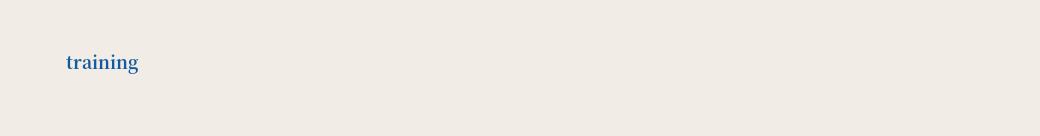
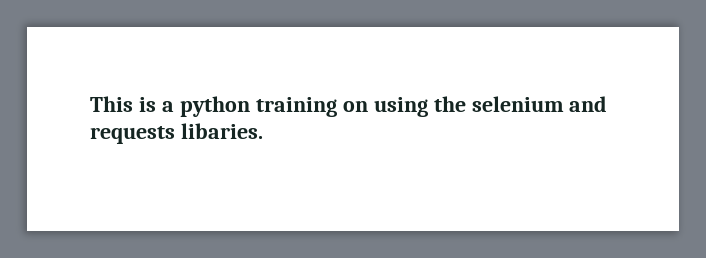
[66,54,139,74] training -> [90,96,608,117] [90,123,263,144] This is a python training on using the selenium and requests libaries.

